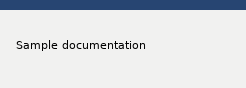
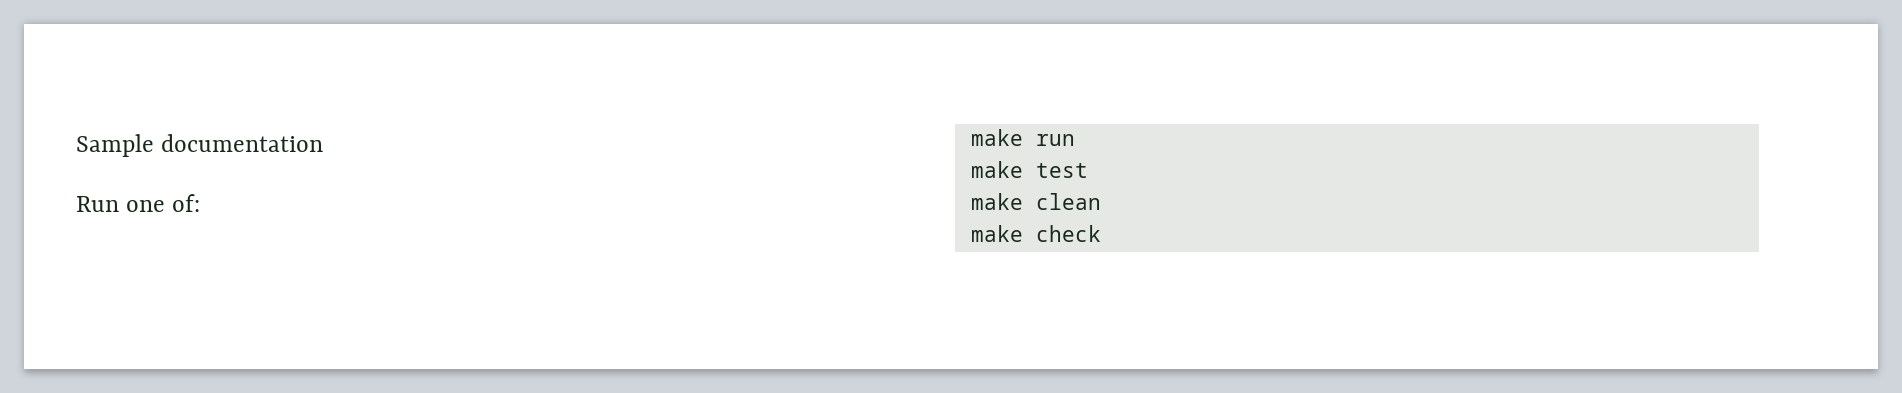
(146, 44) none -> [76,194,201,212] [970,129,1075,146] [970,161,1088,178] [970,193,1101,210] [970,225,1101,242] // Run one of: // make run // make test // make clean // make check

